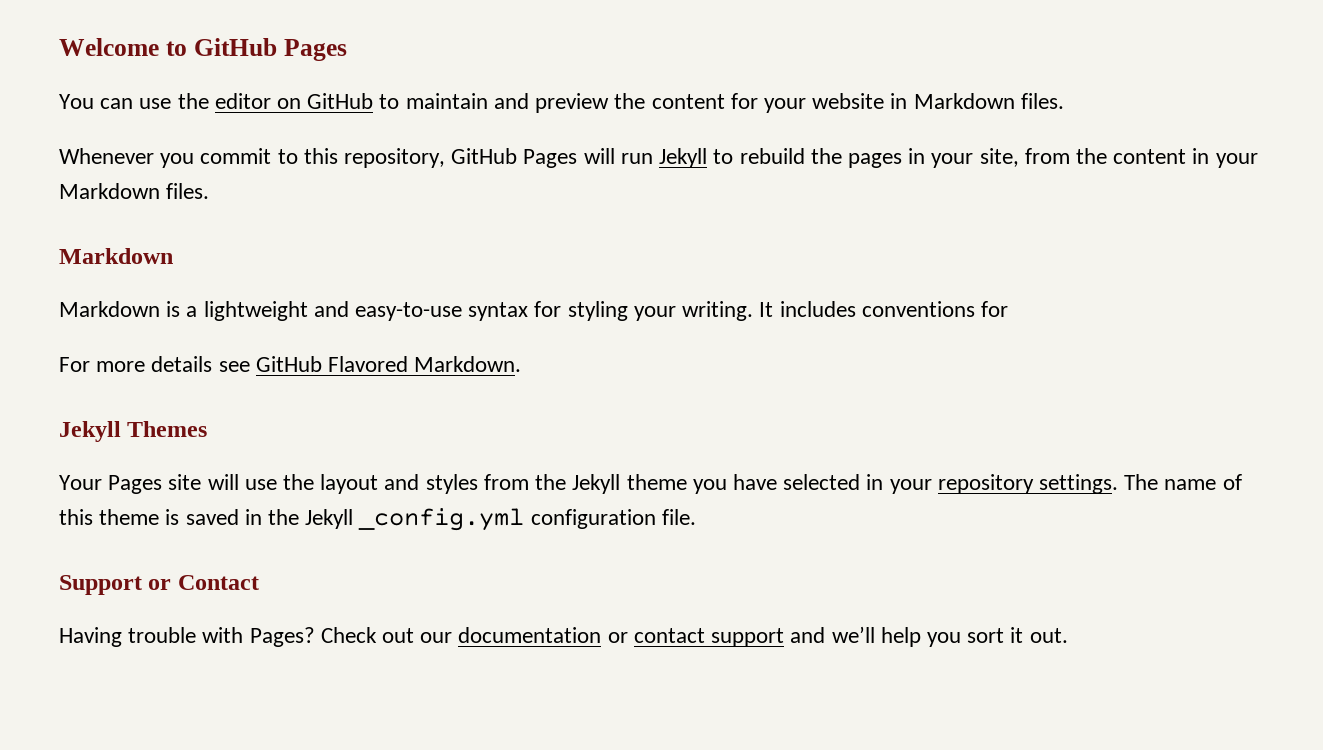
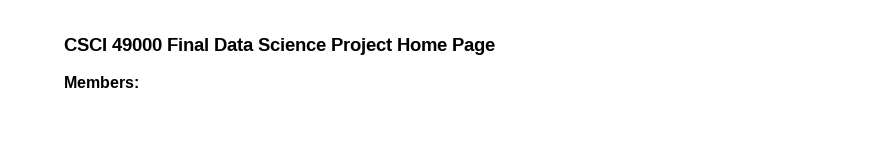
[59,38,347,61] [59,93,1064,113] [59,148,1258,168] [59,183,210,199] [59,248,173,264] [59,301,1008,321] [59,356,522,372] [59,421,208,442] [59,474,1242,494] [59,508,696,531] [59,575,259,595] [59,626,1068,647] Welcome to GitHub Pages // You can use the editor on GitHub to maintain and preview the content for your website in Markdown files. // Whenever you commit to this repository, GitHub Pages will run Jekyll to rebuild the pages in your site, from the content in your Markdown files. // Markdown // Markdown is a lightweight and easy-to-use syntax for styling your writing. It includes conventions for // For more details see GitHub Flavored Markdown. // Jekyll Themes // Your Pages site will use the layout and styles from the Jekyll theme you have selected in your repository settings. The name of this theme is saved in the Jekyll _config.yml configuration file. // Support or Contact // Having trouble with Pages? Check out our documentation or contact support and we’ll help you sort it out. -> [64,38,495,55] [64,76,139,88] CSCI 49000 Final Data Science Project Home Page // Members:

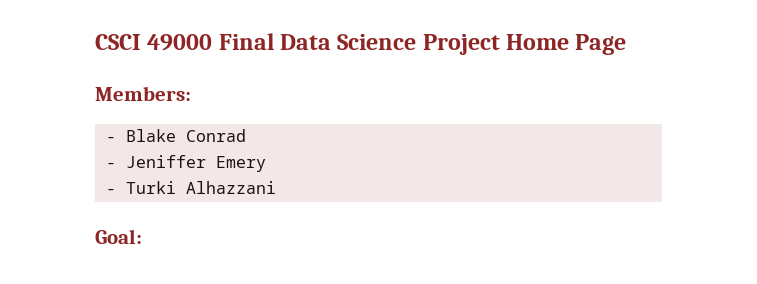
(139, 82) none -> [105,129,246,142] [105,155,266,172] [105,181,276,194] [95,229,142,244] // - Blake Conrad // - Jeniffer Emery // - Turki Alhazzani // Goal:

